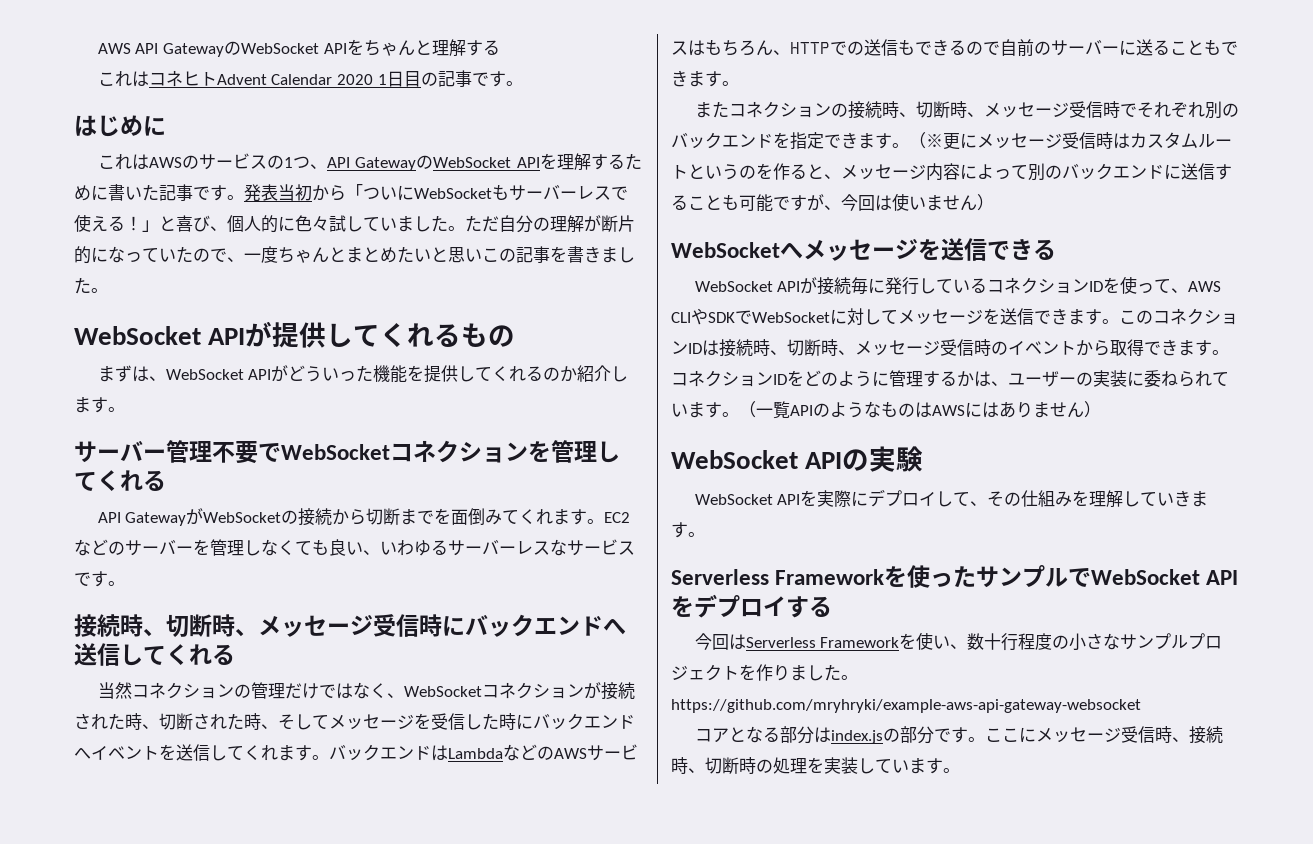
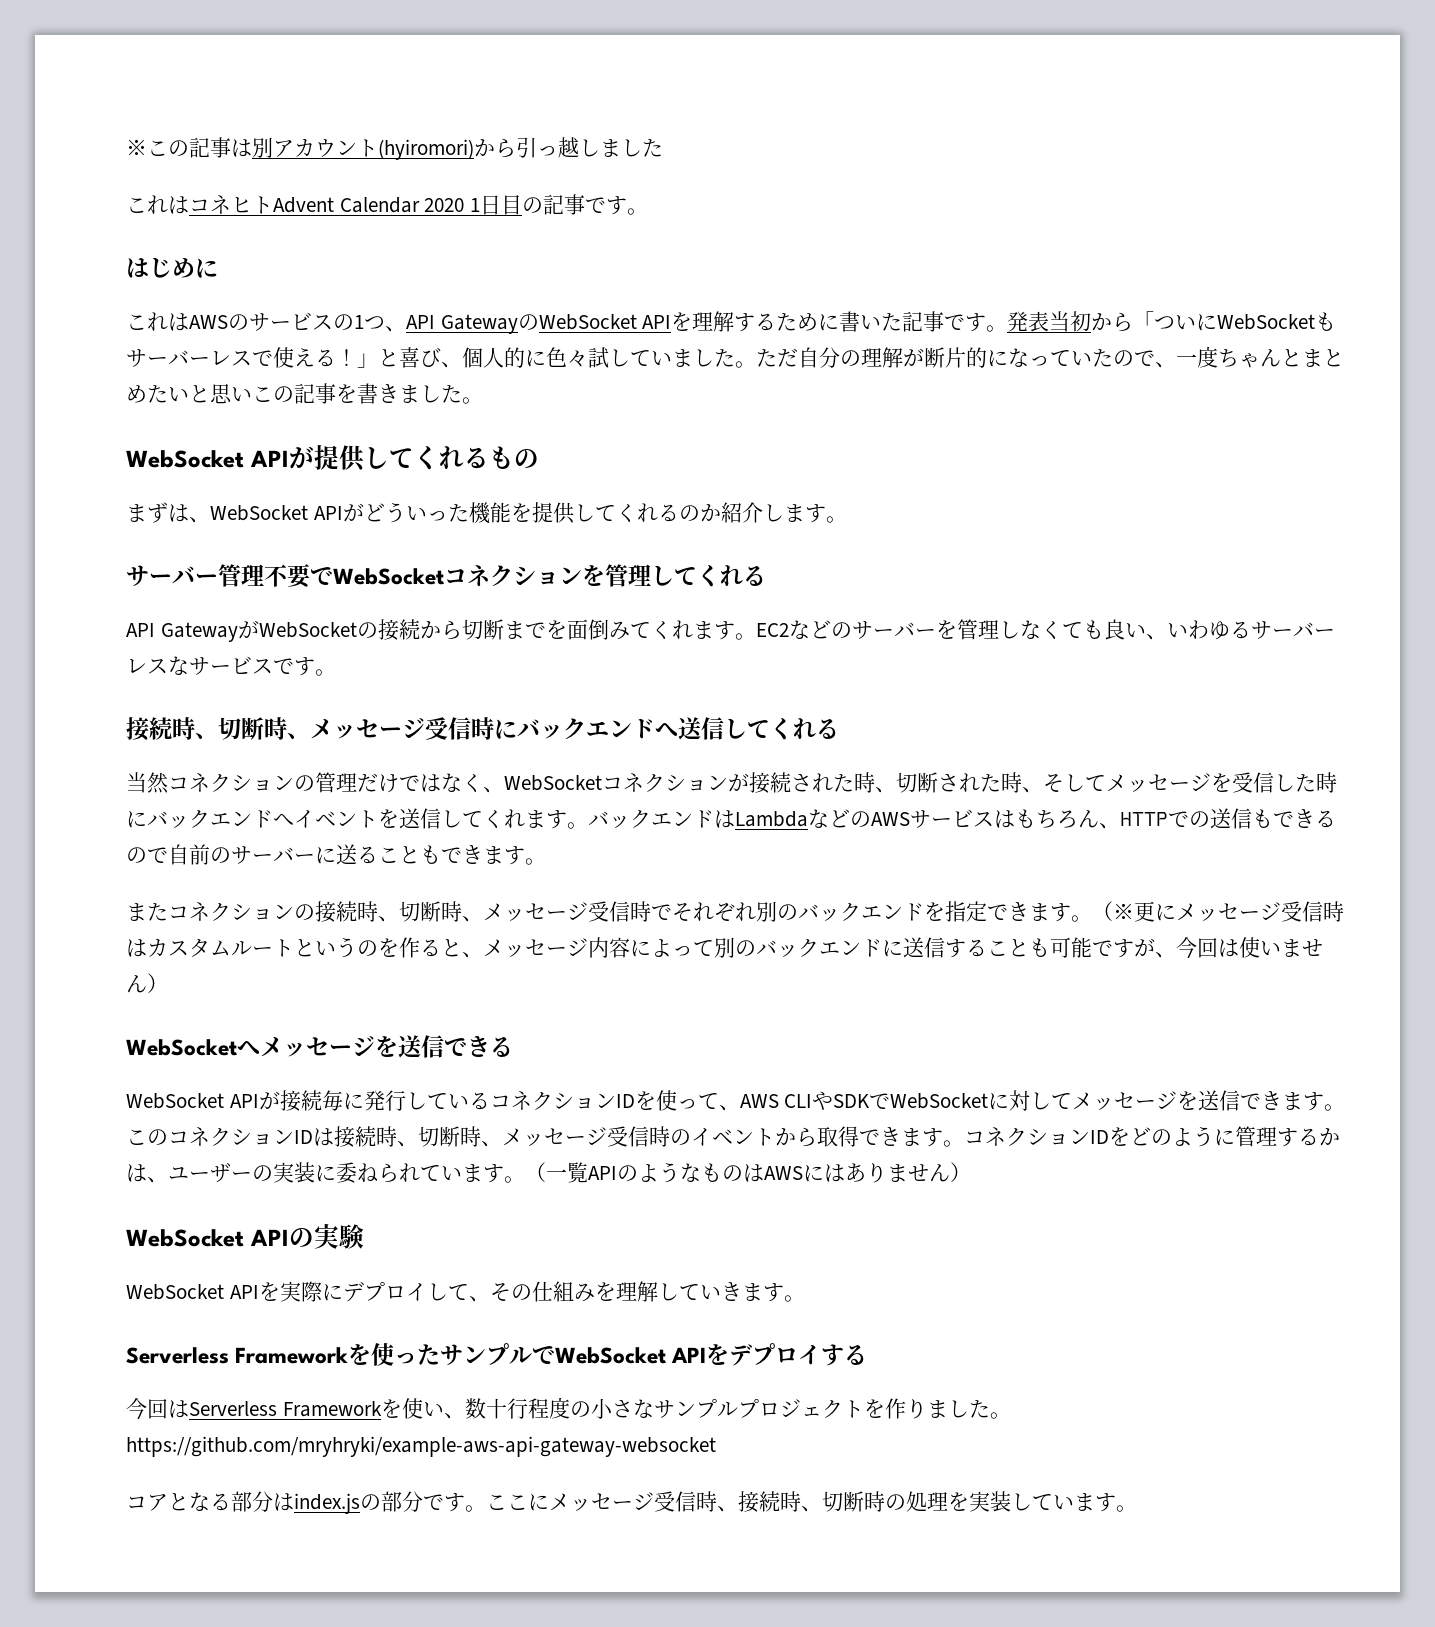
[97,39,500,57] AWS API GatewayのWebSocket APIをちゃんと理解する -> [126,137,663,160] ※この記事は別アカウント(hyiromori)から引っ越しました

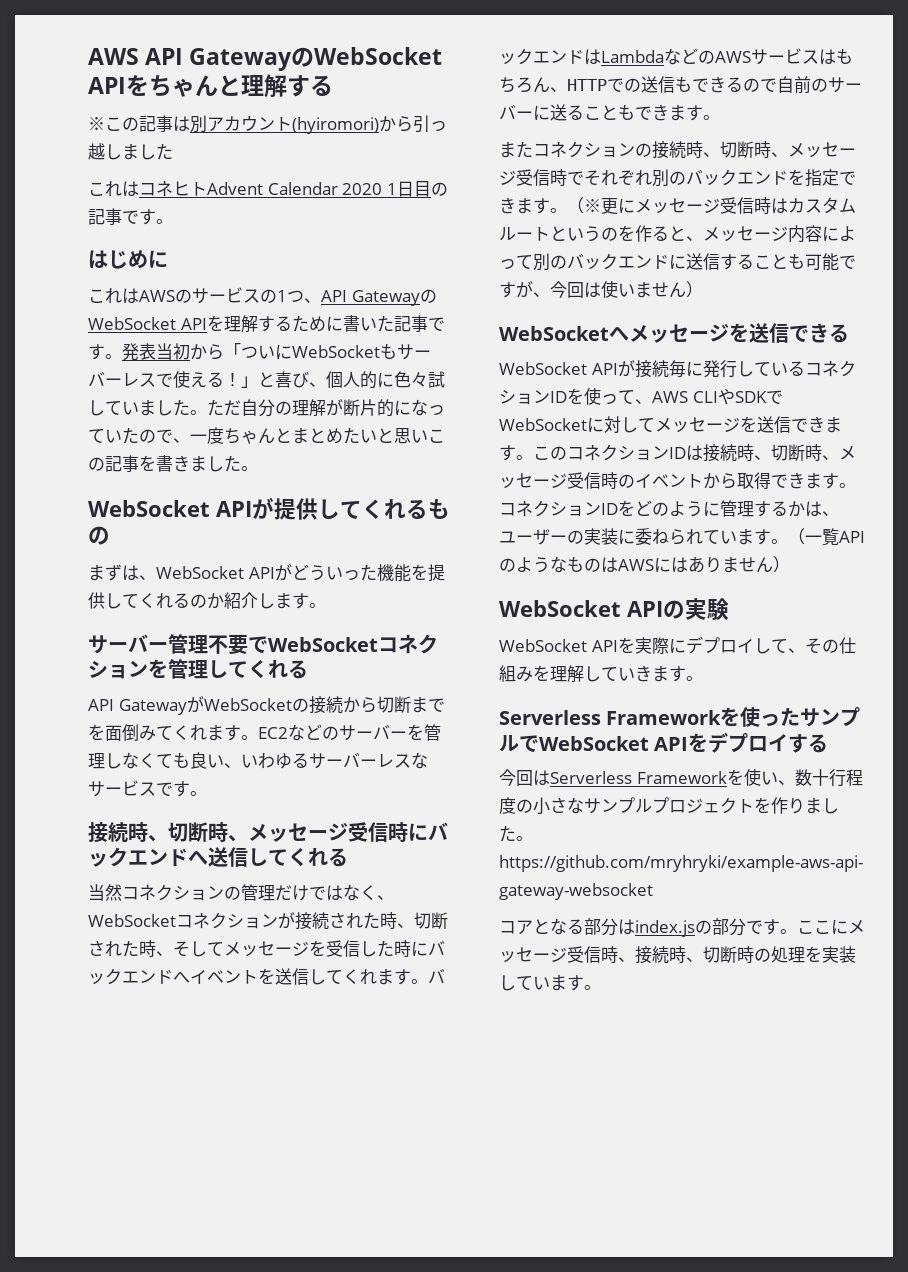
(126, 147) none -> [88,47,443,71] [88,74,333,98] AWS API GatewayのWebSocket APIをちゃんと理解する //

